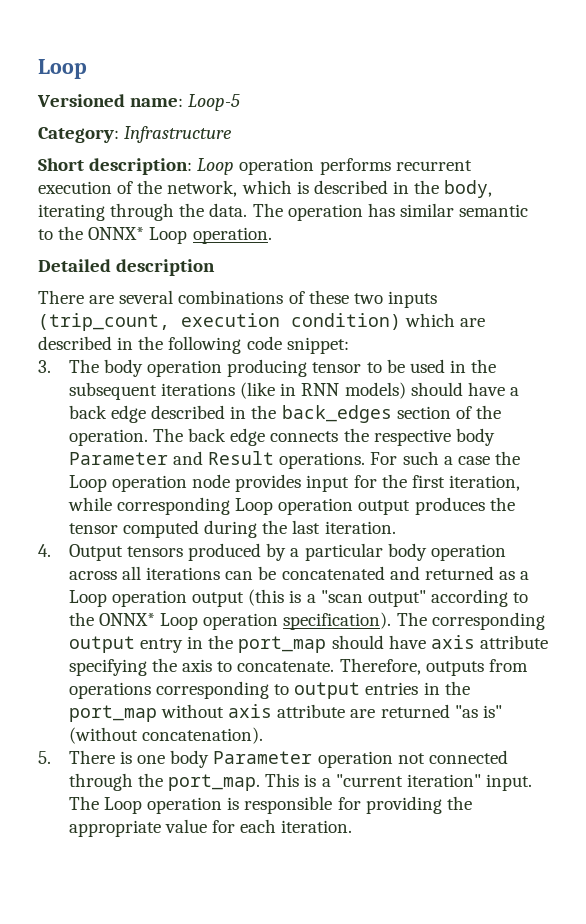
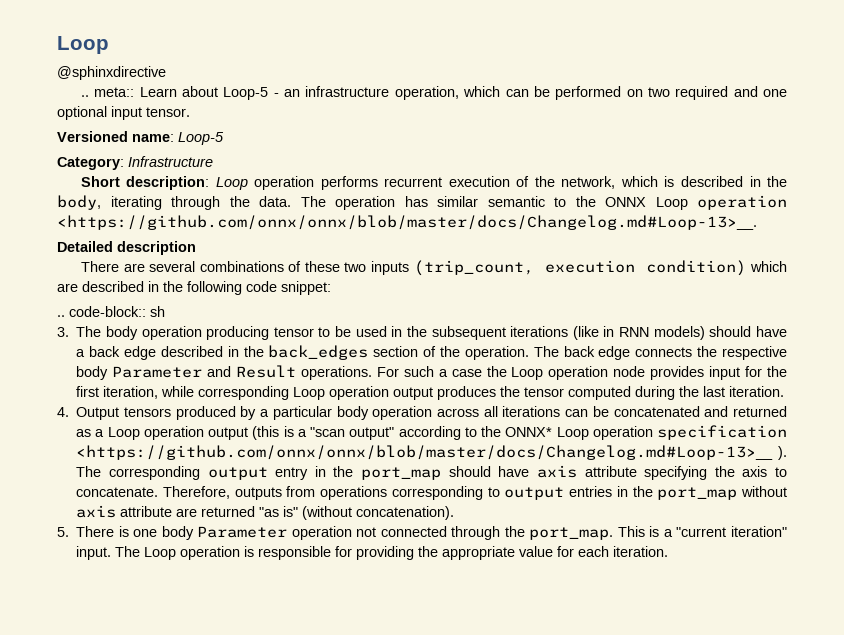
[38,59,87,79] Loop -> [57,36,109,54] [57,66,166,80] [80,86,788,100] [57,106,190,120] Loop // @sphinxdirective // .. meta:: Learn about Loop-5 - an infrastructure operation, which can be performed on two required and one optional input tensor.
[88,227,272,244] ONNX* Loop operation. -> [605,195,787,210] [57,215,757,230] ONNX Loop operation <https://github.com/onnx/onnx/blob/master/docs/Changelog.md#Loop-13>__.
(349, 345) none -> [57,306,165,317] // .. code-block:: sh
[283,612,392,630] specification). -> [657,425,787,440] [76,445,787,460] specification <https://github.com/onnx/onnx/blob/master/docs/Changelog.md#Loop-13>__ ).

